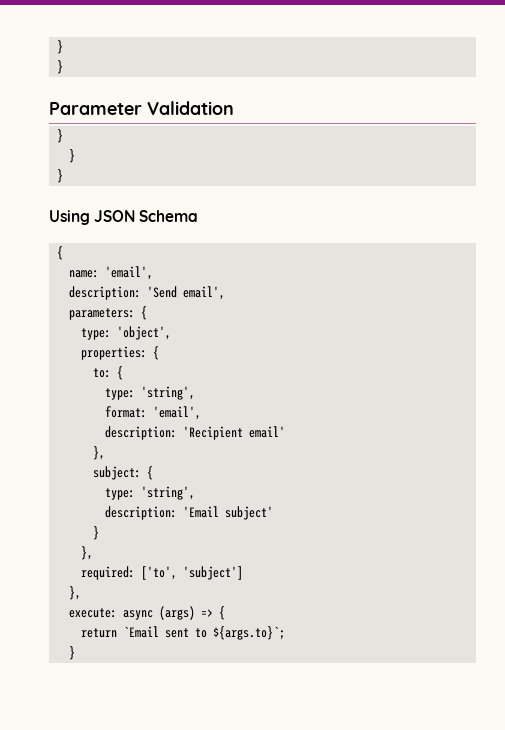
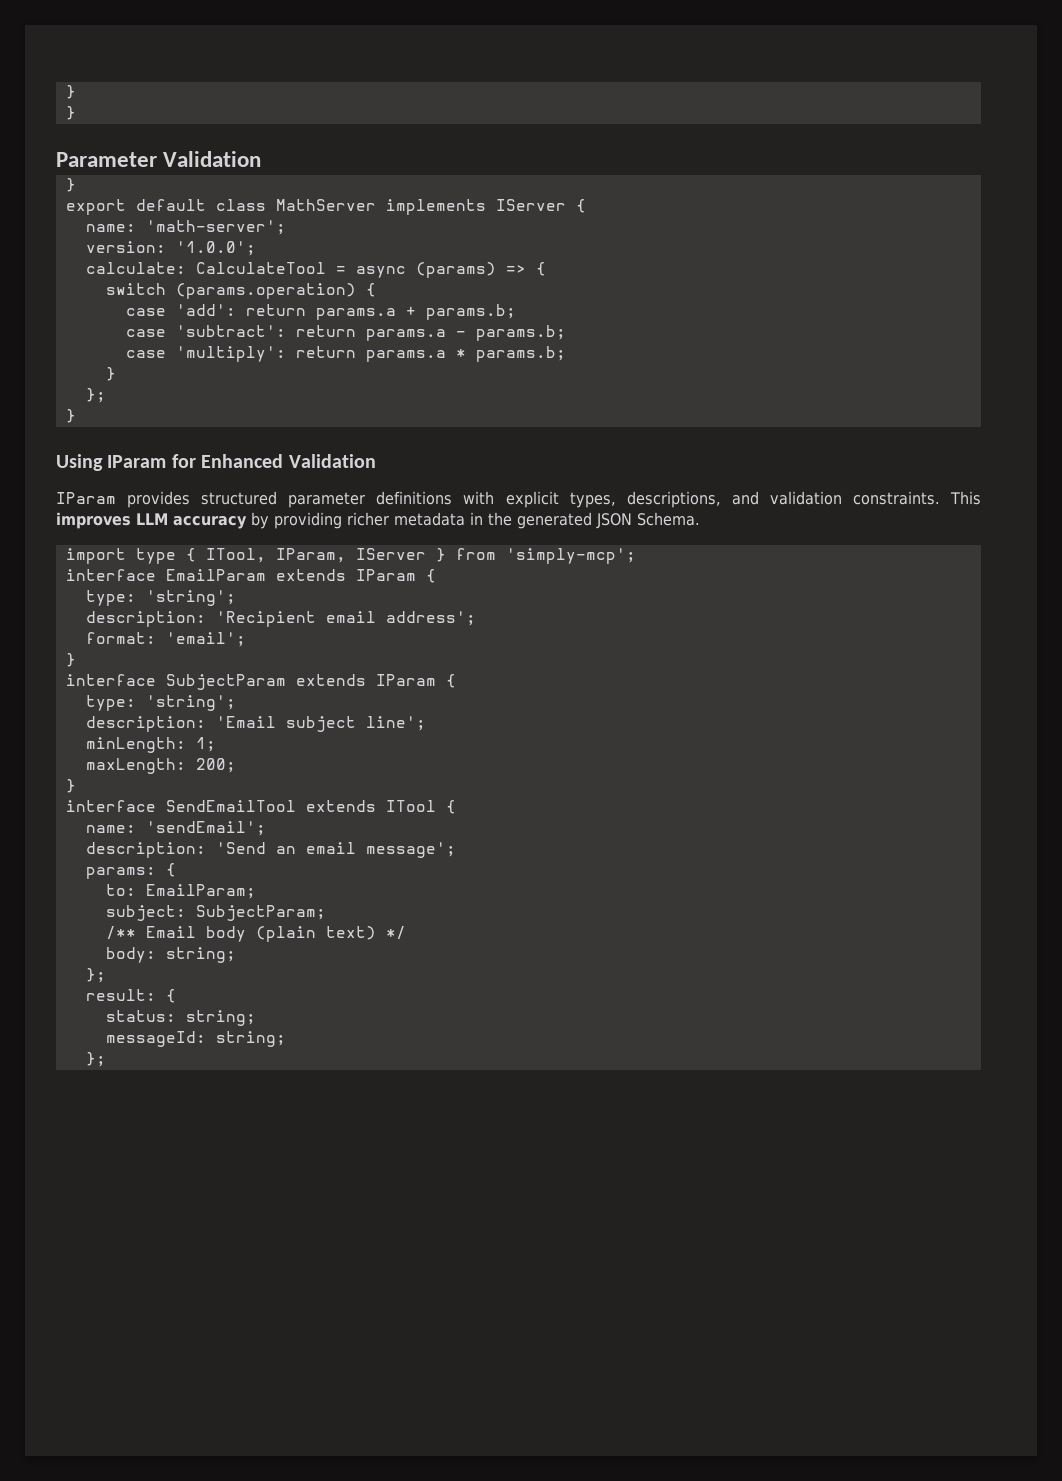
[69,149,76,163] // } -> [65,199,586,215] [85,220,286,235] [85,241,256,256] [85,262,546,278] [105,283,376,299] [125,304,516,320] [125,325,566,341] [125,346,566,362] [105,367,116,381] [85,388,106,403] // export default class MathServer implements IServer { // name: 'math-server'; // version: '1.0.0'; // calculate: CalculateTool = async (params) => { // switch (params.operation) { // case 'add': return params.a + params.b; // case 'subtract': return params.a - params.b; // case 'multiply': return params.a * params.b; // } // };
[94,210,199,222] [57,246,64,260] [69,266,154,280] JSON Schema // { // name: 'email', -> [107,454,376,468] [56,491,982,508] [56,512,700,529] [65,548,636,564] [65,569,436,583] [85,590,236,606] [85,611,476,627] [85,632,246,647] [65,653,76,667] [65,674,456,690] [85,695,236,711] [85,716,426,732] [85,737,216,753] [85,758,236,774] [65,779,76,793] [65,800,456,814] [85,821,266,836] IParam for Enhanced Validation // IParam provides structured parameter definitions with explicit types, descriptions, and validation constraints. This improves LLM accuracy by providing richer metadata in the generated JSON Schema. // import type { ITool, IParam, IServer } from 'simply-mcp'; // interface EmailParam extends IParam { // type: 'string'; // description: 'Recipient email address'; // format: 'email'; // } // interface SubjectParam extends IParam { // type: 'string'; // description: 'Email subject line'; // minLength: 1; // maxLength: 200; // } // interface SendEmailTool extends ITool { // name: 'sendEmail';
[183,286,226,300] [69,306,148,320] [81,326,172,340] [81,346,160,360] [93,366,124,380] [105,386,196,400] [105,406,202,420] [105,426,286,440] [93,446,106,460] [93,466,154,480] [105,486,196,500] [105,506,274,520] [93,526,100,540] [81,546,94,560] [81,566,244,580] [69,586,82,600] [69,606,226,620] [81,626,286,640] [69,646,76,660] email', // parameters: { // type: 'object', // properties: { // to: { // type: 'string', // format: 'email', // description: 'Recipient email' // }, // subject: { // type: 'string', // description: 'Email subject' // } // }, // required: ['to', 'subject'] // }, // execute: async (args) => { // return `Email sent to ${args.to}`; // } -> [275,842,456,858] [85,863,176,879] [105,884,256,899] [105,905,326,921] [105,926,406,942] [105,947,236,963] [85,968,106,983] [85,989,176,1003] [105,1010,256,1026] [105,1031,286,1047] [85,1052,106,1067] an email message'; // params: { // to: EmailParam; // subject: SubjectParam; // /** Email body (plain text) */ // body: string; // }; // result: { // status: string; // messageId: string; // };

